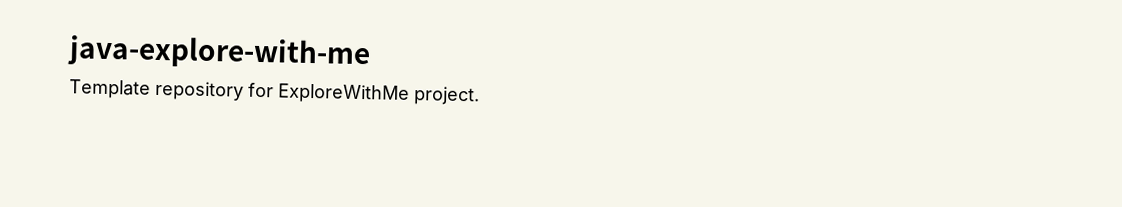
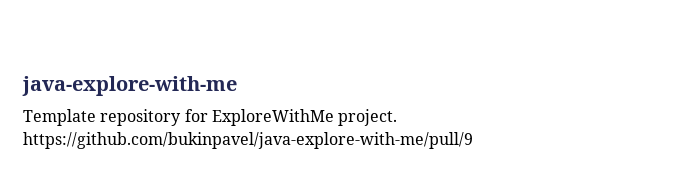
(480, 96) none -> [23,132,473,149] https://github.com/bukinpavel/java-explore-with-me/pull/9

